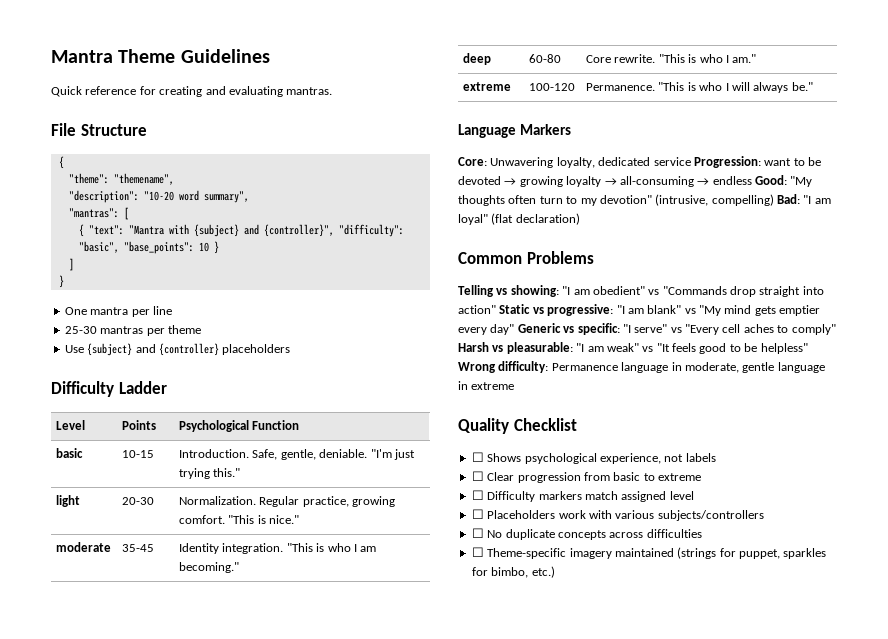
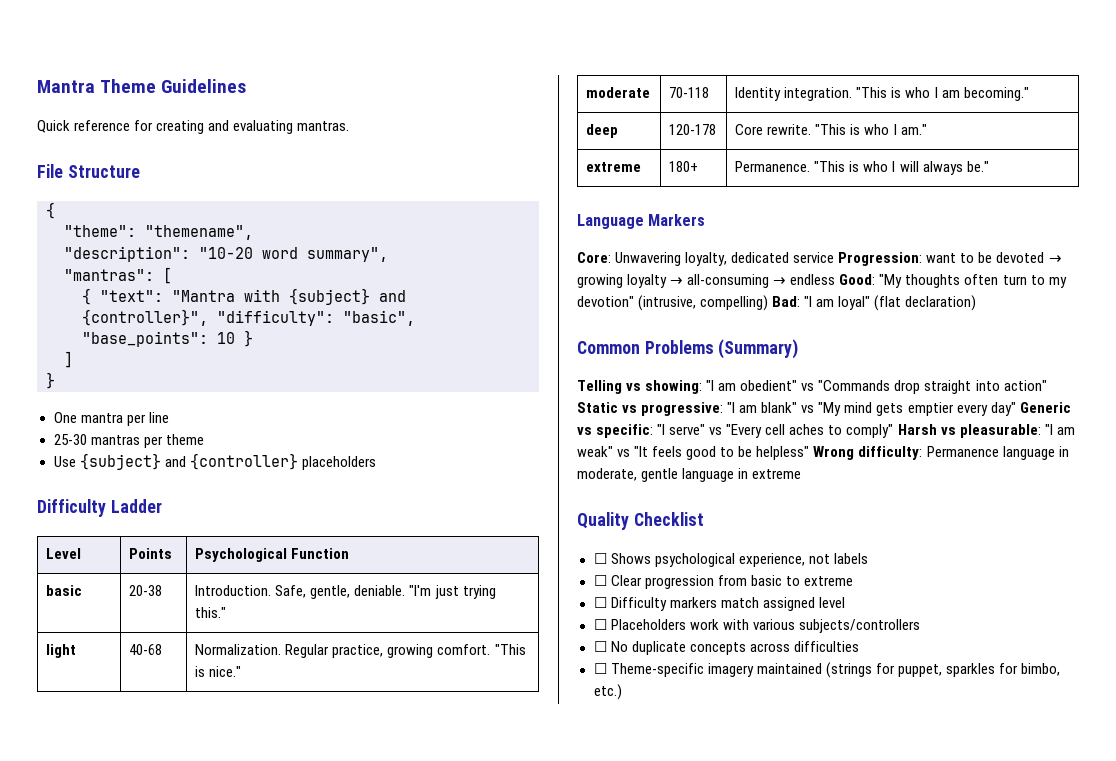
[122,450,155,458] 10-15 -> [129,585,163,596] 20-38
[122,497,155,505] 20-30 -> [129,644,163,655] 40-68
[122,544,155,552] 35-45 -> [669,87,710,98] 70-118
[529,54,562,63] 60-80 -> [669,124,717,135] 120-178
[529,83,576,91] 100-120 -> [669,161,699,172] 180+
(594, 257) none -> [718,339,799,359] (Summary)

